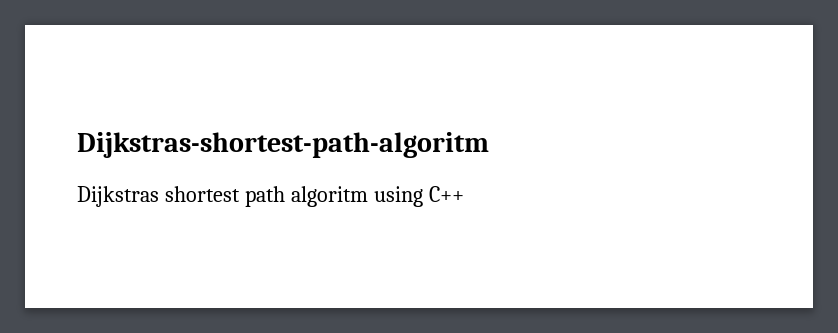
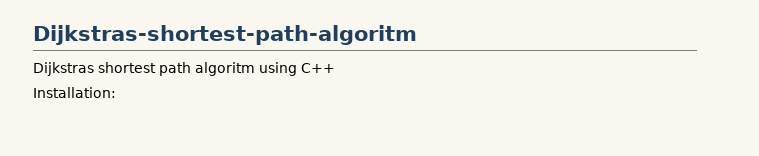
(464, 194) none -> [33,87,116,98] // Installation:

